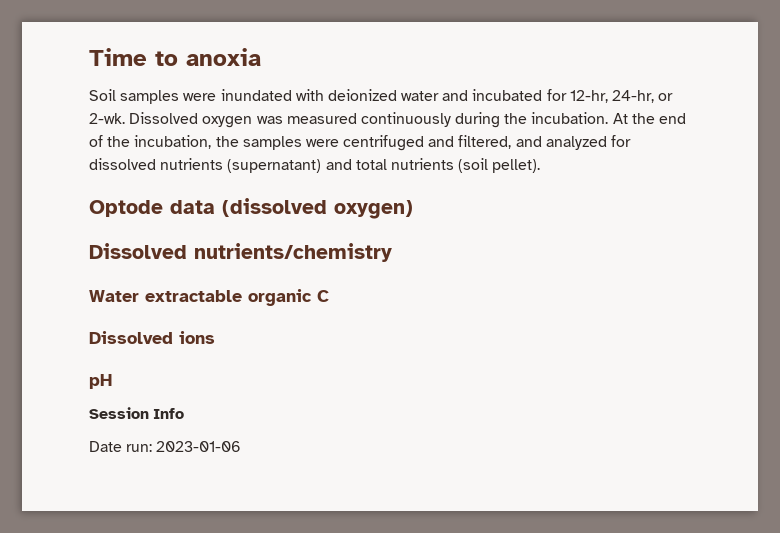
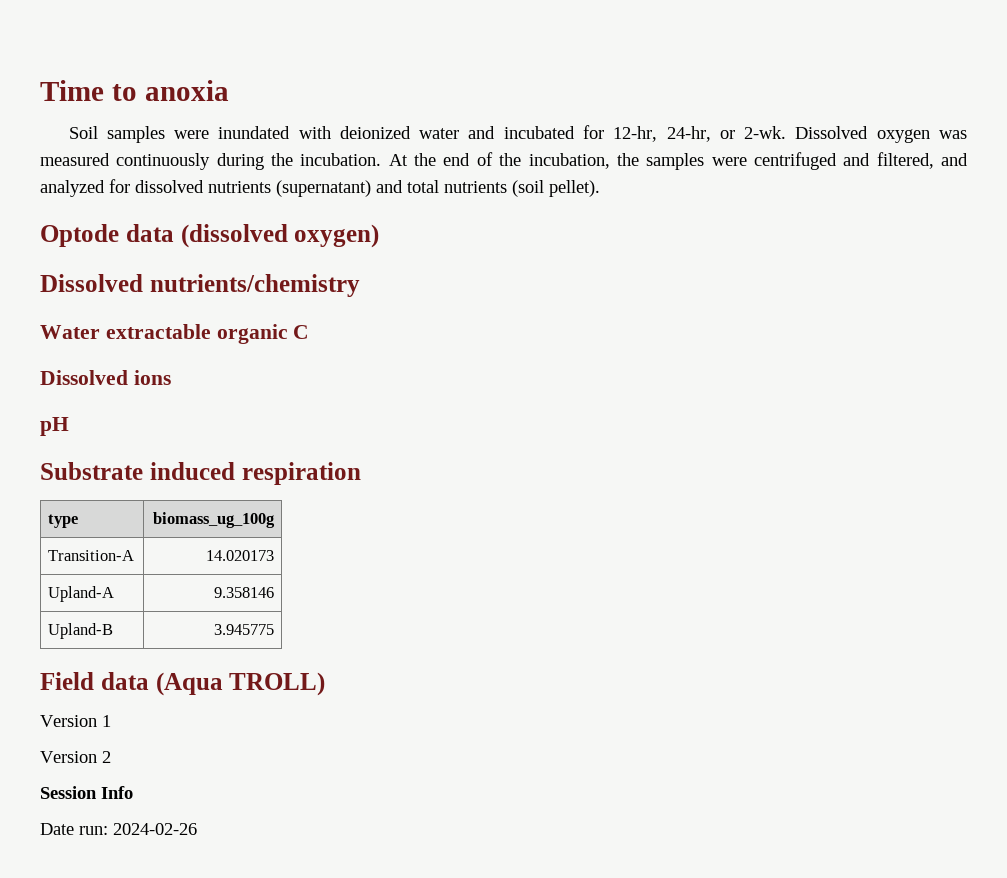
(112, 381) none -> [40,462,361,485] [48,514,79,528] [152,512,275,528] [48,550,135,561] [205,550,274,561] [48,586,115,602] [213,587,274,598] [48,623,114,639] [213,624,274,635] [40,672,326,696] [40,715,111,727] [40,751,111,763] // Substrate induced respiration // type | biomass_ug_100g // Transition-A | 14.020173 // Upland-A | 9.358146 // Upland-B | 3.945775 // Field data (Aqua TROLL) // Version 1 // Version 2
[156,441,242,452] 2023-01-06 -> [113,823,197,835] 2024-02-26

